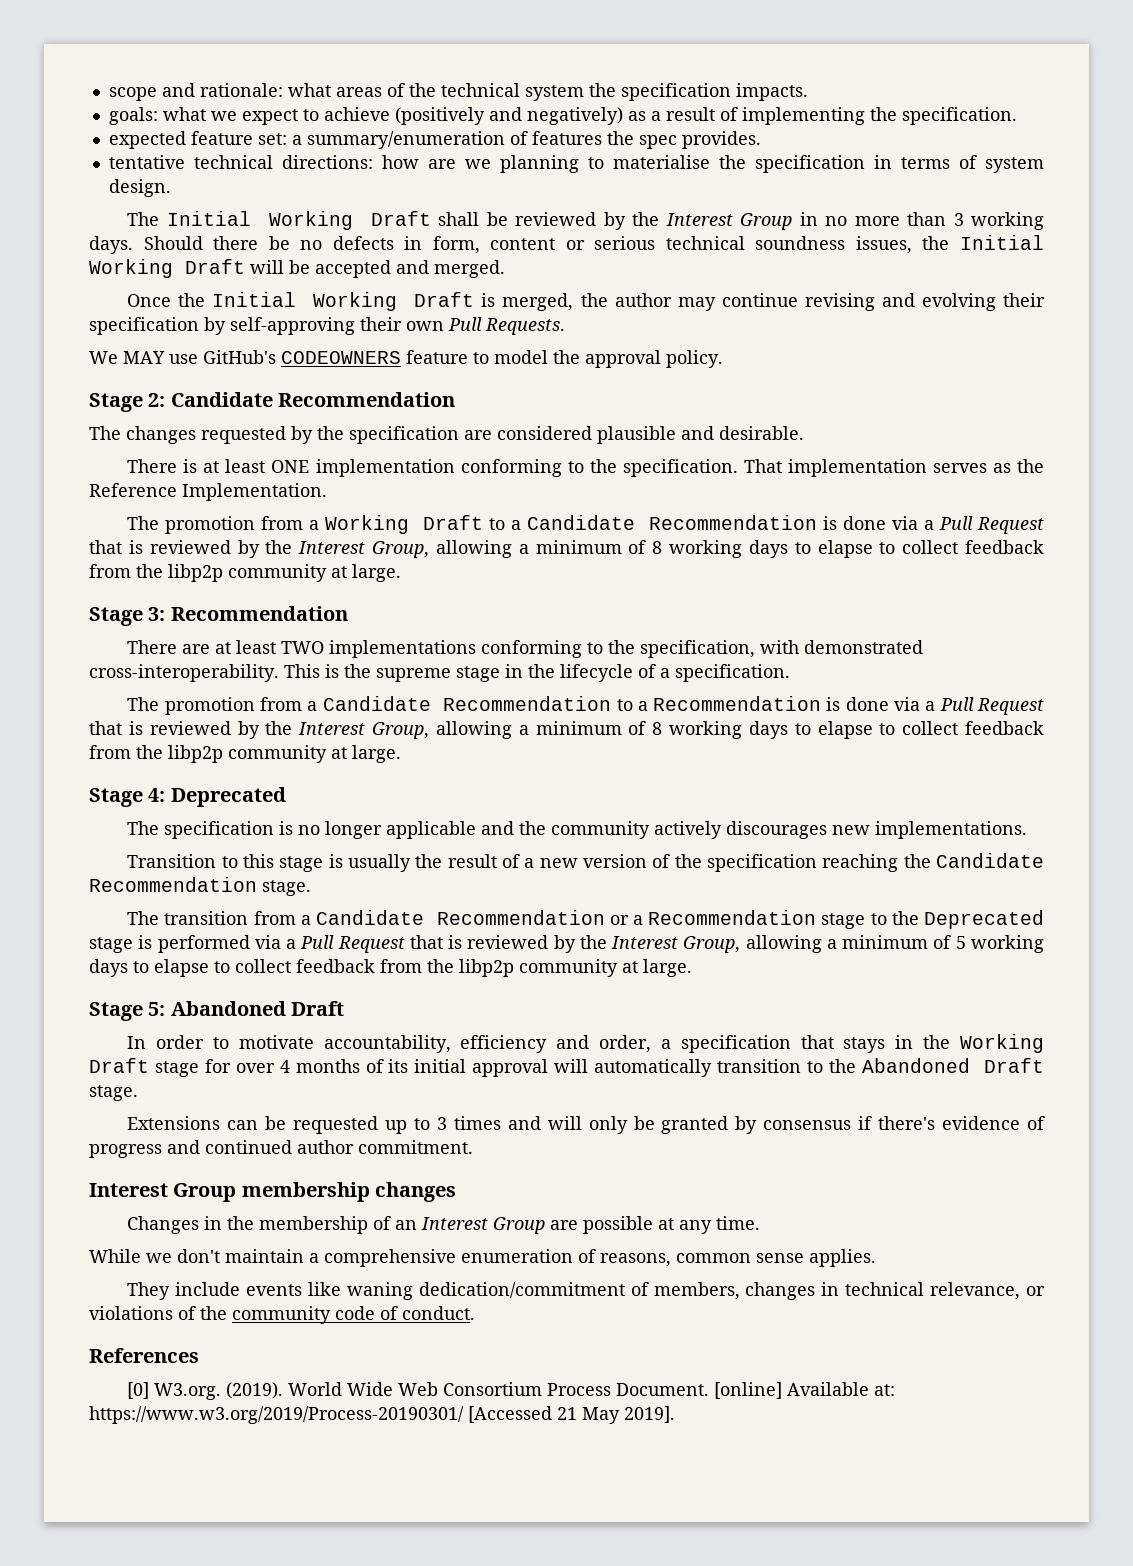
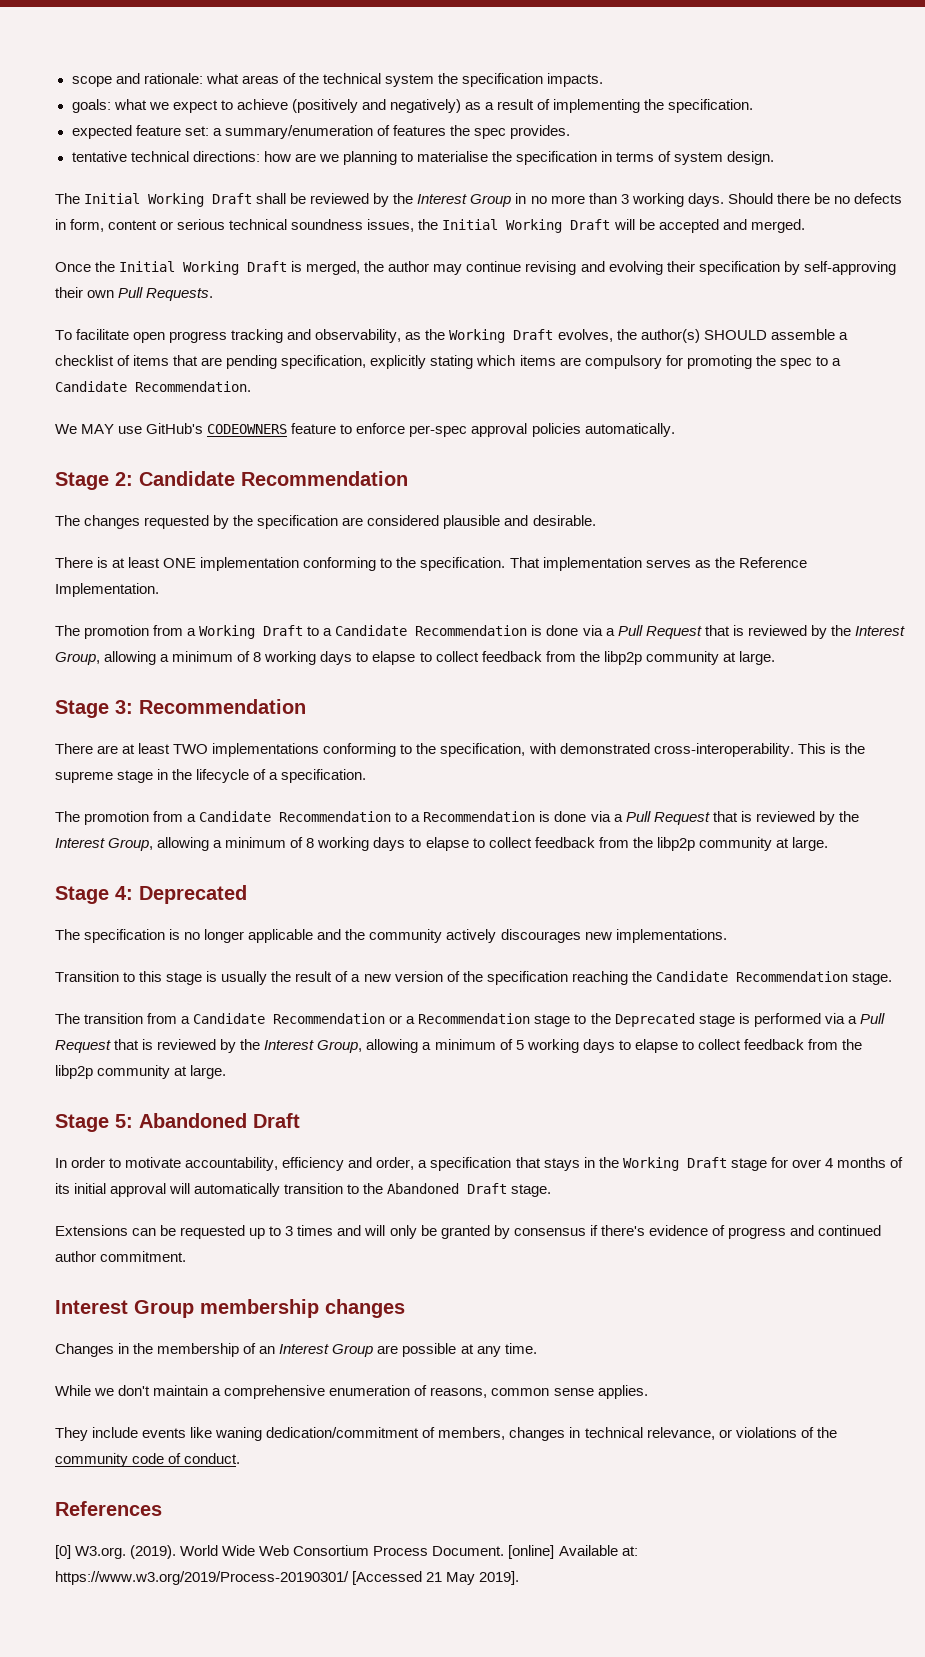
(565, 326) none -> [55,329,848,343] [55,355,841,369] [55,381,251,392] // To facilitate open progress tracking and observability, as the Working Draft evolves, the author(s) SHOULD assemble a checklist of items that are pending specification, explicitly stating which items are compulsory for promoting the spec to a Candidate Recommendation.
[494,350,723,368] model the approval policy. -> [356,423,675,437] enforce per-spec approval policies automatically.

